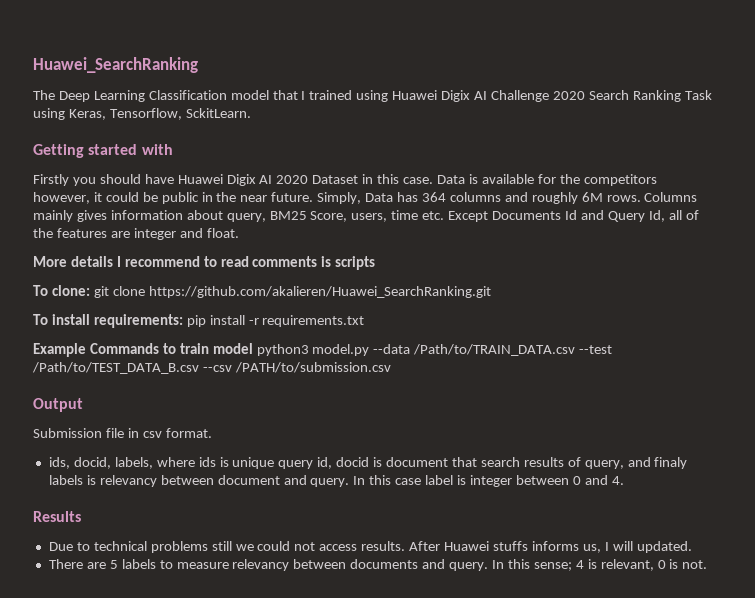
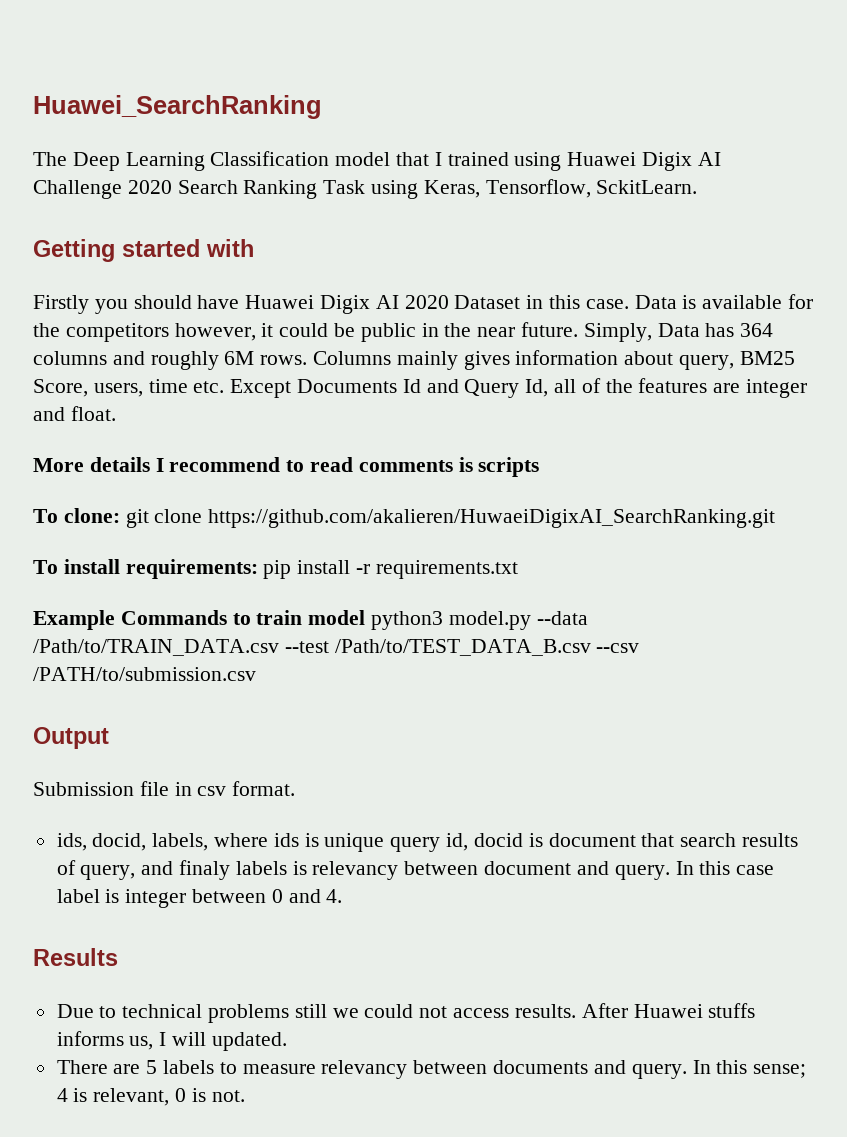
[148,286,491,298] https://github.com/akalieren/Huawei_SearchRanking.git -> [208,509,776,528] https://github.com/akalieren/HuwaeiDigixAI_SearchRanking.git

